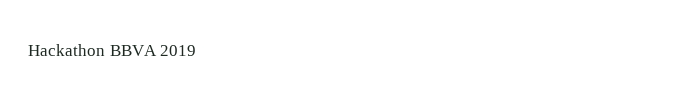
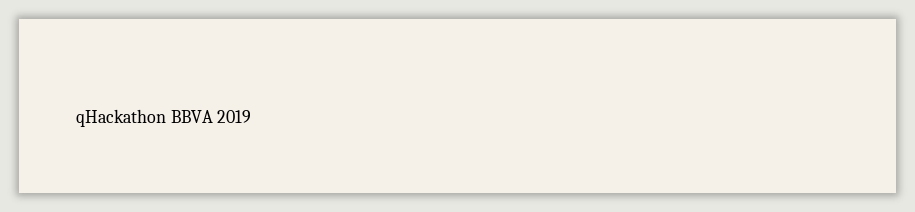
[28,44,105,56] Hackathon -> [76,109,166,127] qHackathon

